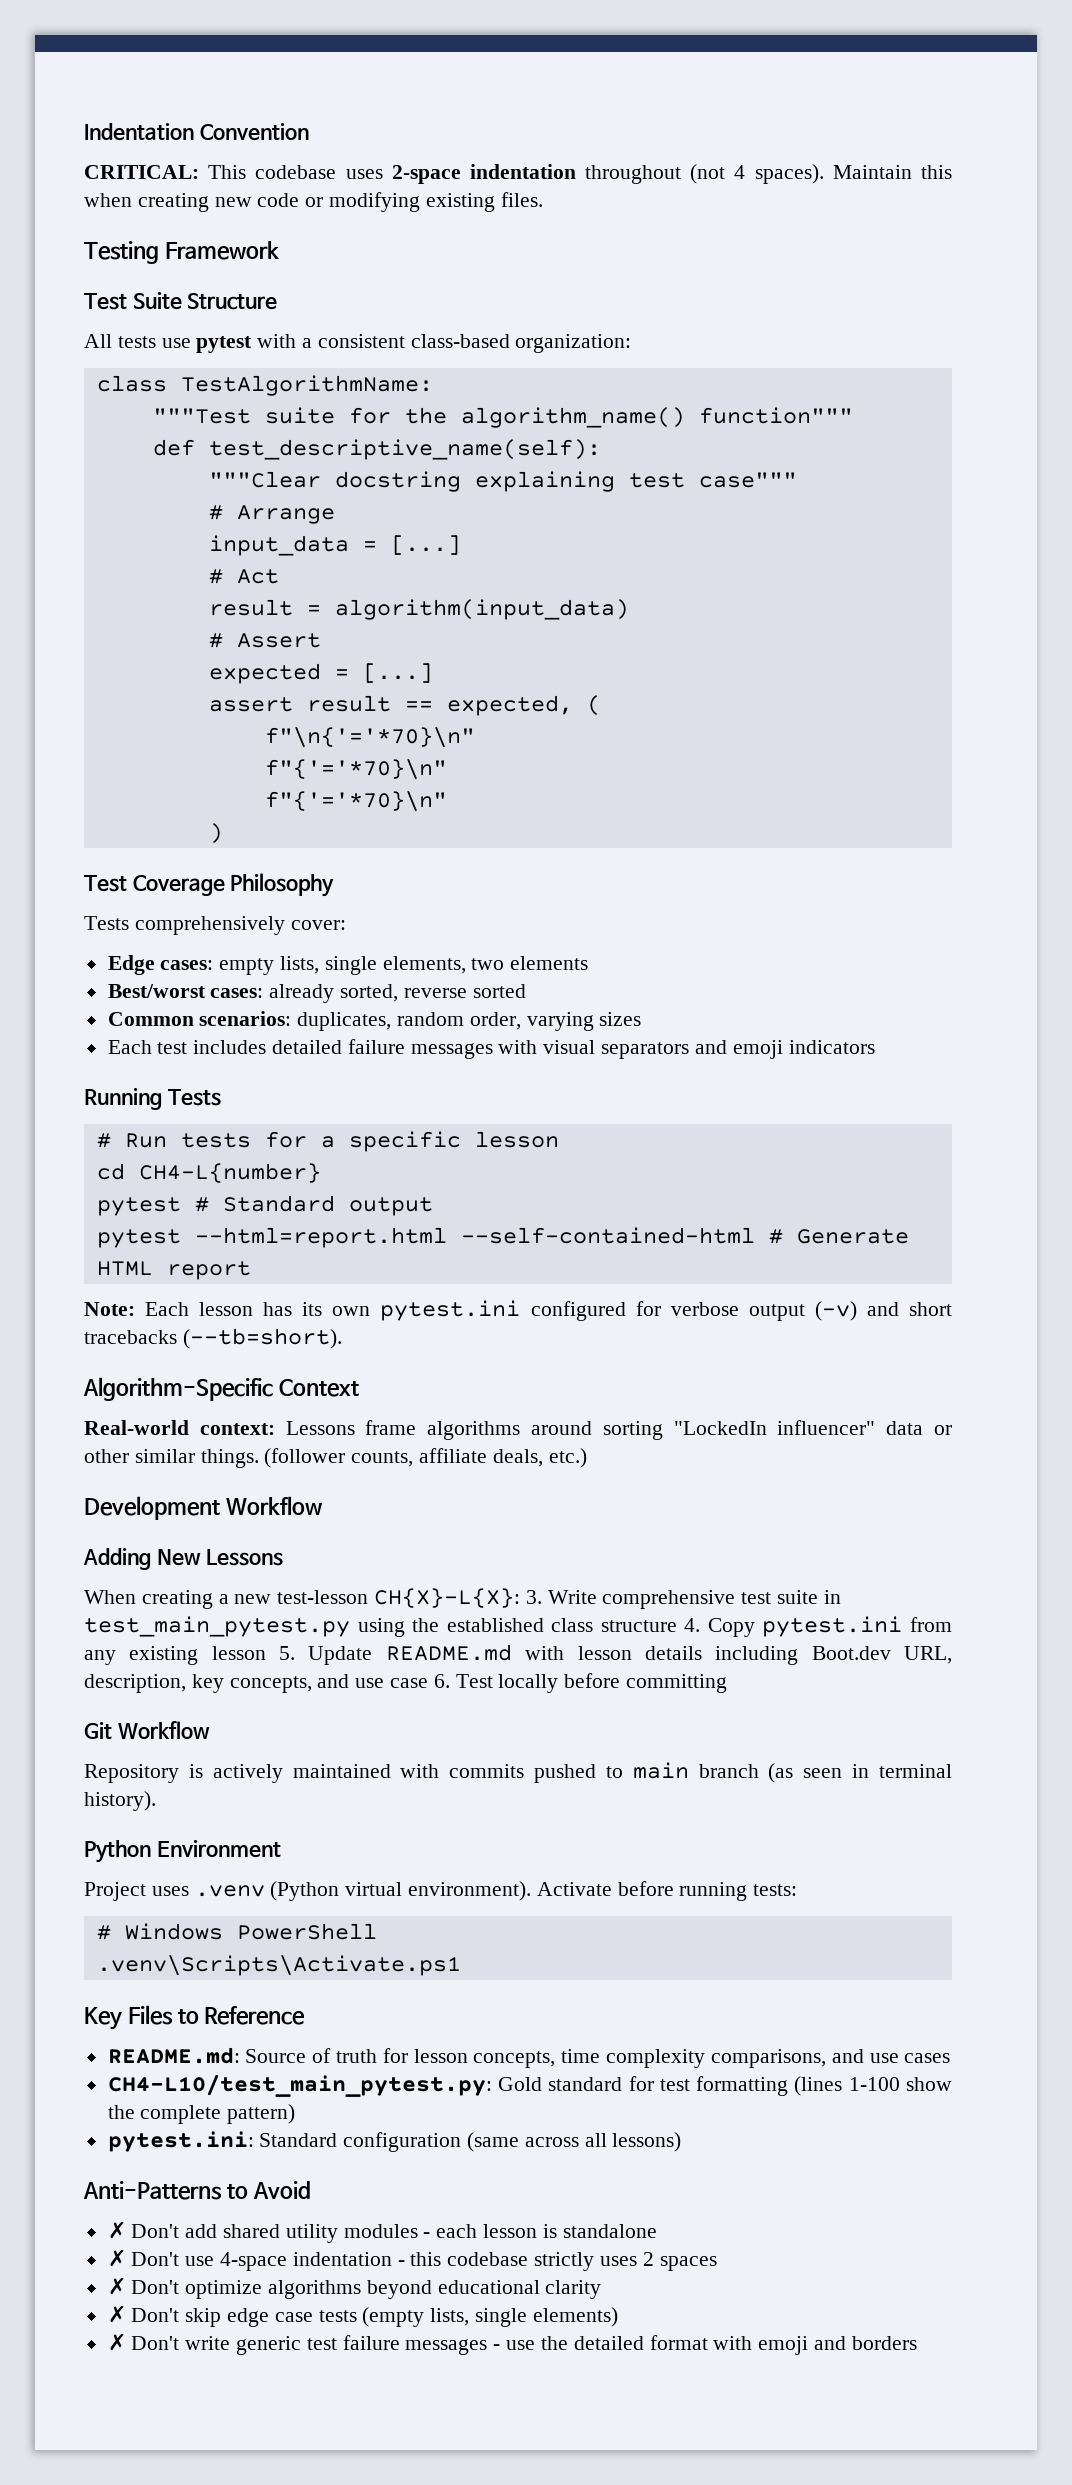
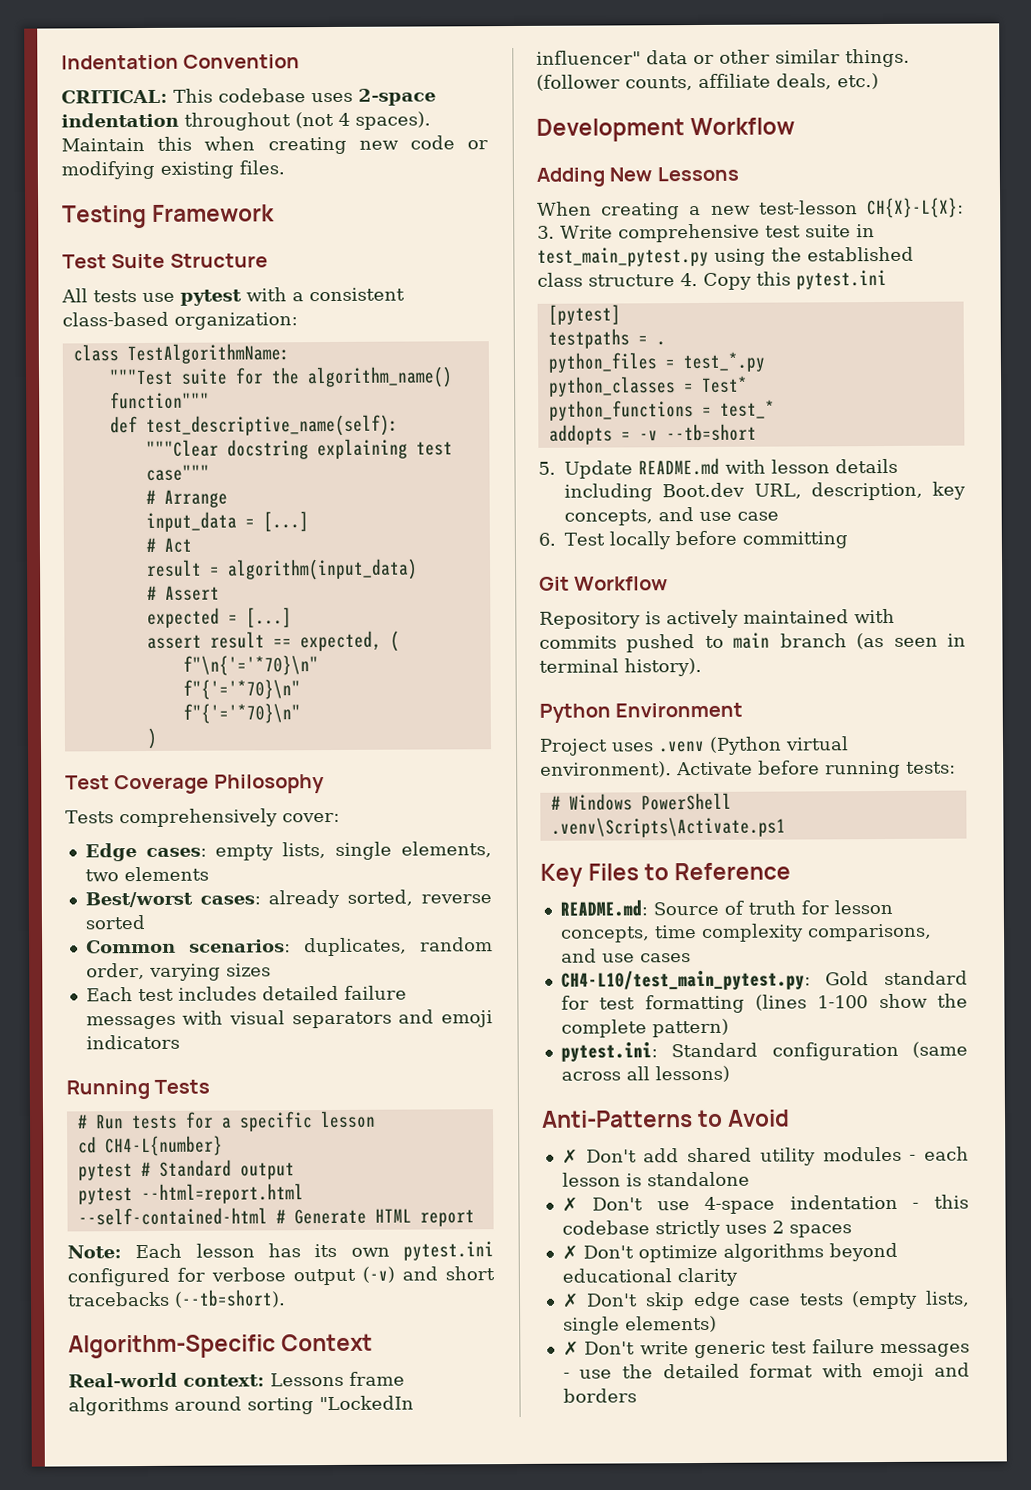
[762,1616,952,1637] [84,1646,266,1665] pytest.ini from any existing lesson -> [756,269,887,290] [547,304,621,325] [547,328,666,349] [547,351,765,373] [548,375,748,397] [548,399,775,421] [548,423,757,445] this pytest.ini // [pytest] // testpaths = . // python_files = test_*.py // python_classes = Test* // python_functions = test_* // addopts = -v --tb=short //
(429, 1683) none -> (779, 516) //

